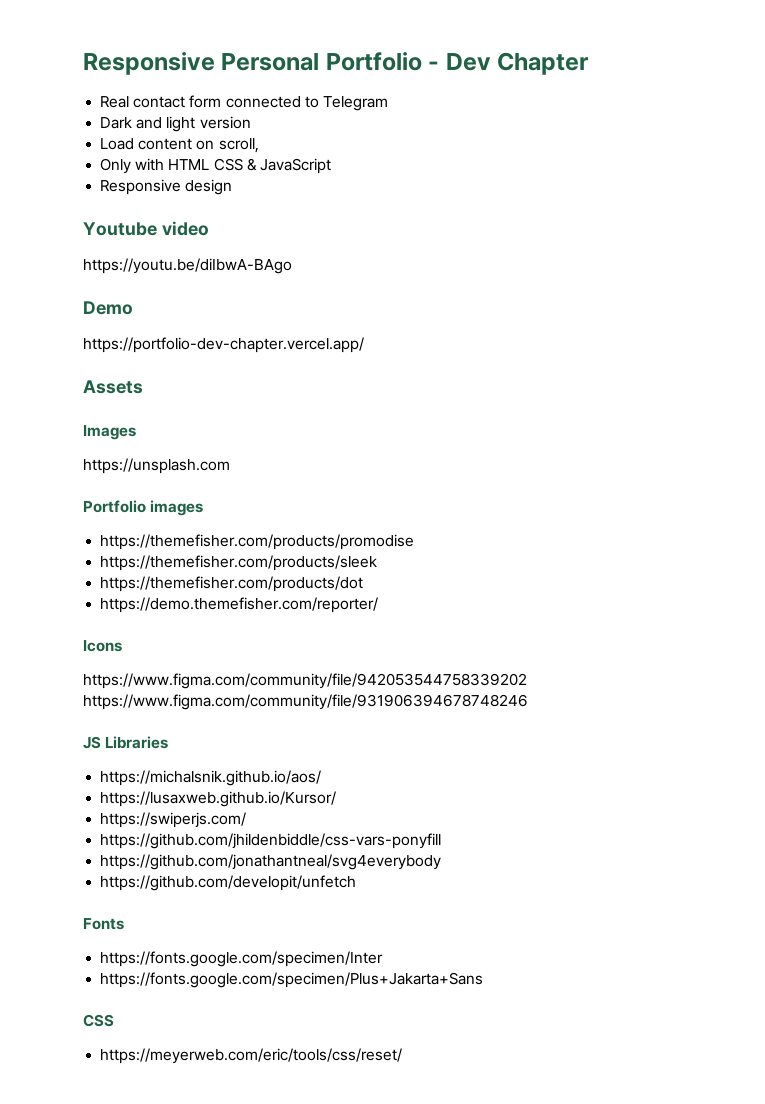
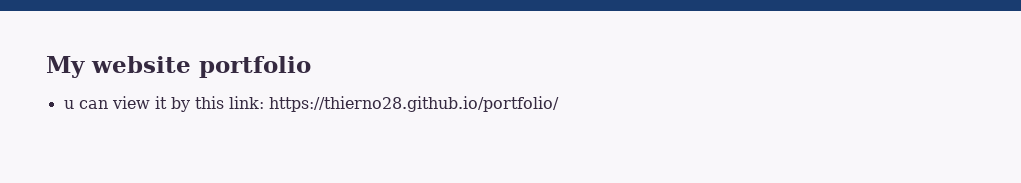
[83,52,590,75] [100,95,388,111] [100,116,251,132] [100,138,259,153] [100,158,331,174] [100,179,233,195] [83,221,209,236] [83,258,292,274] [83,301,133,315] [83,337,364,353] [83,380,143,394] [83,425,136,440] [83,458,230,474] [83,500,204,516] [100,534,415,550] [100,555,378,571] [100,576,364,592] [100,597,379,613] [83,640,122,652] [83,673,527,689] [83,694,528,710] [83,736,169,749] [100,770,322,786] [100,791,337,807] [100,812,247,828] [100,833,442,849] [100,854,442,870] [100,875,357,891] [83,918,124,930] [100,951,384,967] [100,972,484,988] [83,1014,114,1027] [100,1048,403,1064] Responsive Personal Portfolio - Dev Chapter // Real contact form connected to Telegram // Dark and light version // Load content on scroll, // Only with HTML CSS & JavaScript // Responsive design // Youtube video // https://youtu.be/diIbwA-BAgo // Demo // https://portfolio-dev-chapter.vercel.app/ // Assets // Images // https://unsplash.com // Portfolio images // https://themefisher.com/products/promodise // https://themefisher.com/products/sleek // https://themefisher.com/products/dot // https://demo.themefisher.com/reporter/ // Icons // https://www.figma.com/community/file/942053544758339202 https://www.figma.com/community/file/931906394678748246 // JS Libraries // https://michalsnik.github.io/aos/ // https://lusaxweb.github.io/Kursor/ // https://swiperjs.com/ // https://github.com/jhildenbiddle/css-vars-ponyfill // https://github.com/jonathantneal/svg4everybody // https://github.com/developit/unfetch // Fonts // https://fonts.google.com/specimen/Inter // https://fonts.google.com/specimen/Plus+Jakarta+Sans // CSS // https://meyerweb.com/eric/tools/css/reset/ -> [46,56,311,78] [63,96,559,112] My website portfolio // u can view it by this link: https://thierno28.github.io/portfolio/

